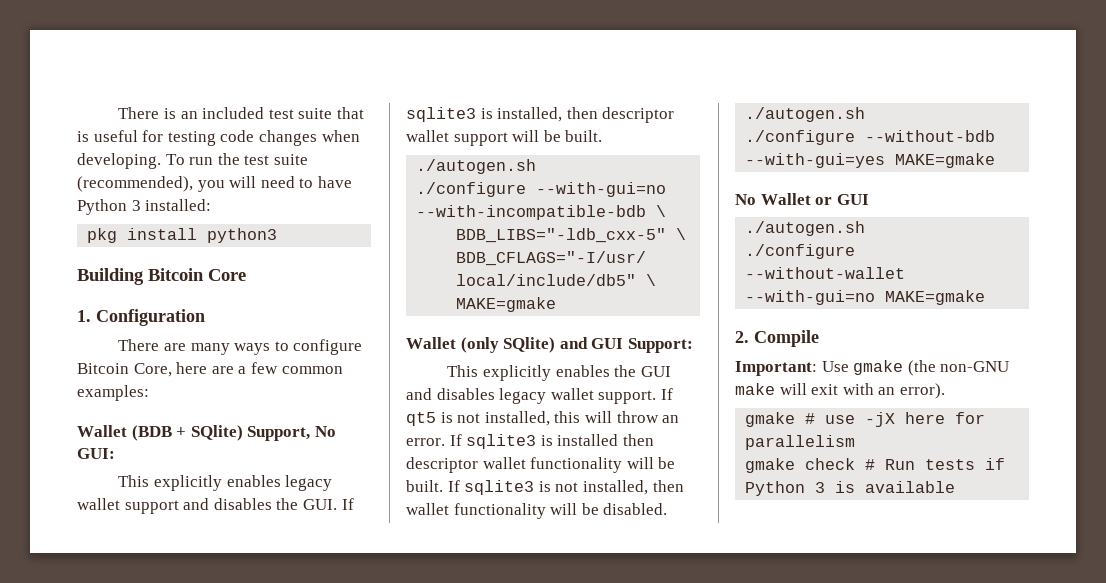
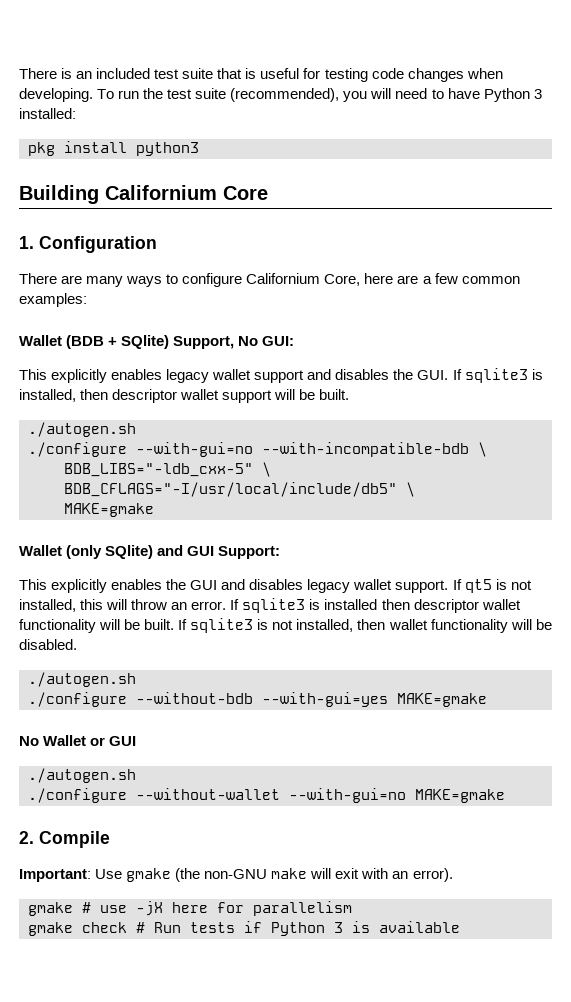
[148,268,204,281] Bitcoin -> [105,185,217,200] Californium
[77,363,129,374] Bitcoin -> [246,273,321,284] Californium

